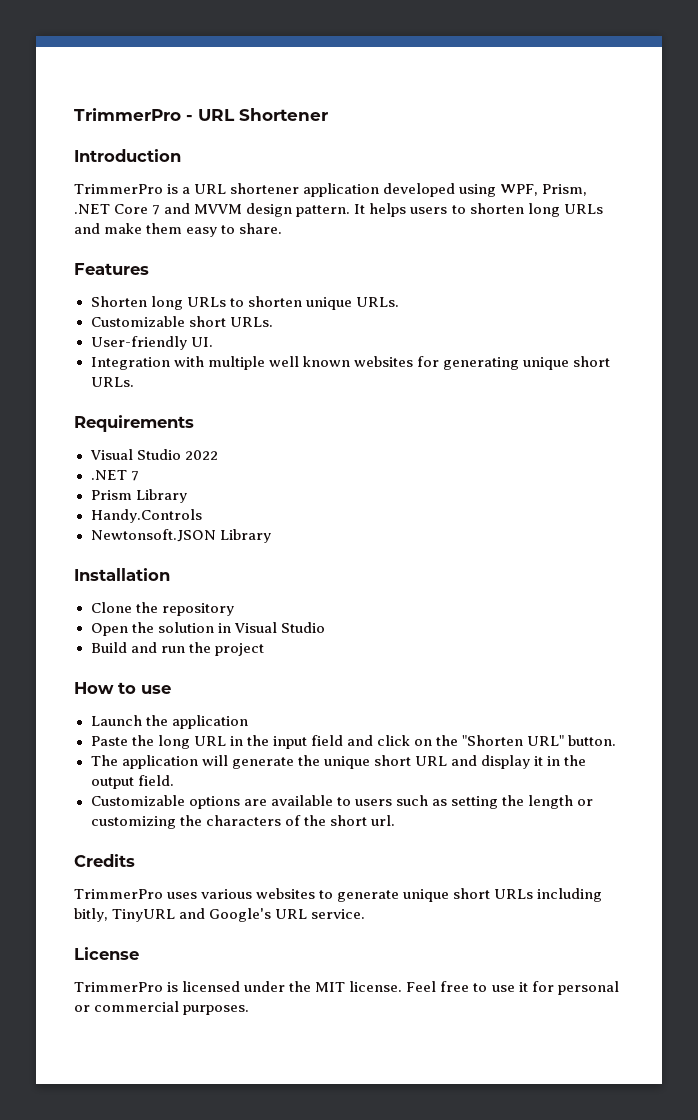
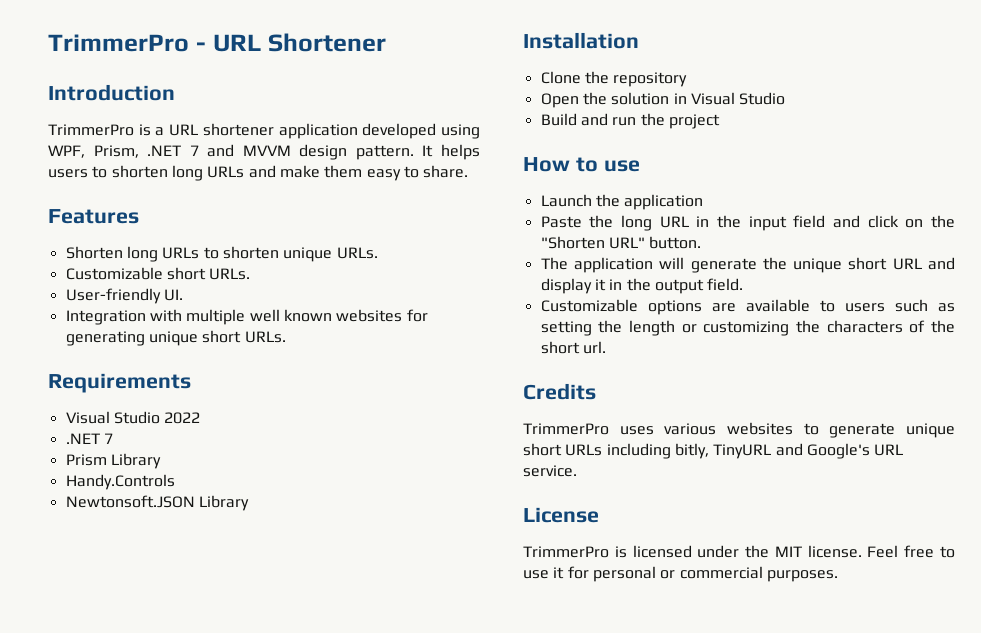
[114,204,149,214] Core -> (182, 150) none

